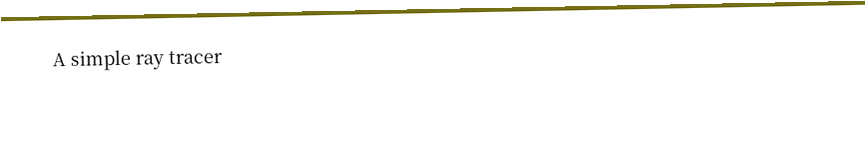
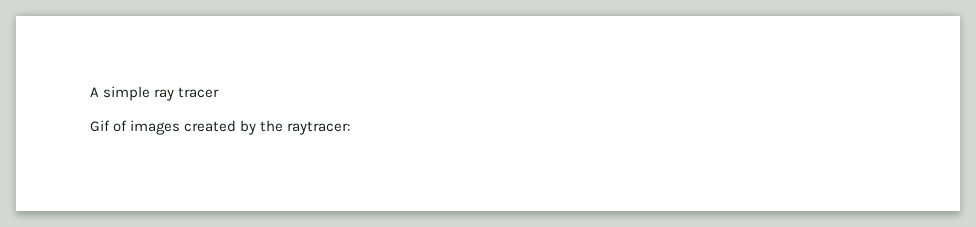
(223, 57) none -> [90,120,351,135] // Gif of images created by the raytracer:

